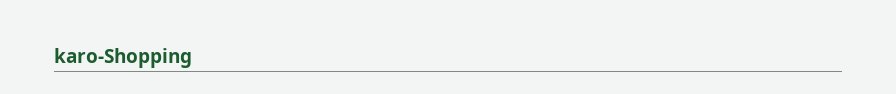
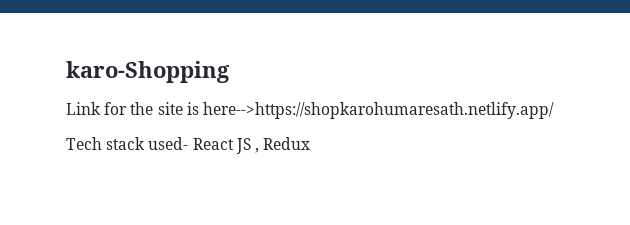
(192, 58) none -> [66,102,554,119] [66,137,311,154] // Link for the site is here-->https://shopkarohumaresath.netlify.app/ // Tech stack used- React JS , Redux

